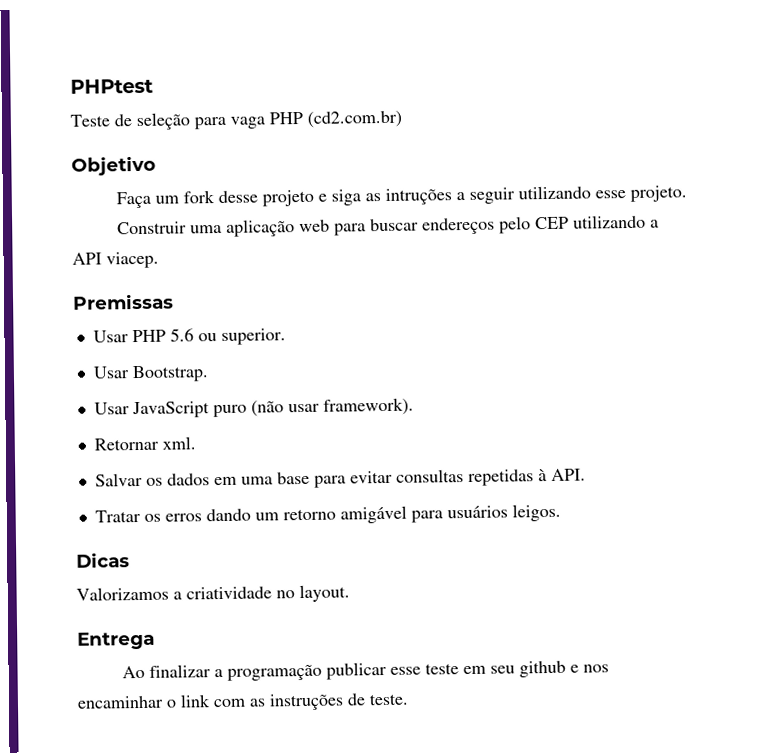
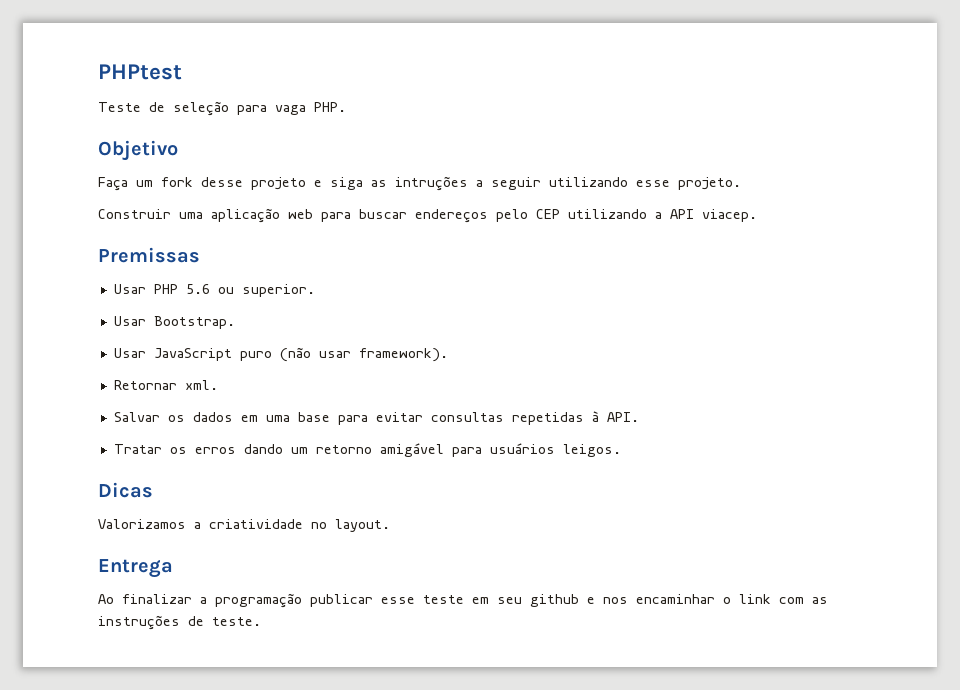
[269,110,402,128] PHP (cd2.com.br) -> [314,102,346,112] PHP.

